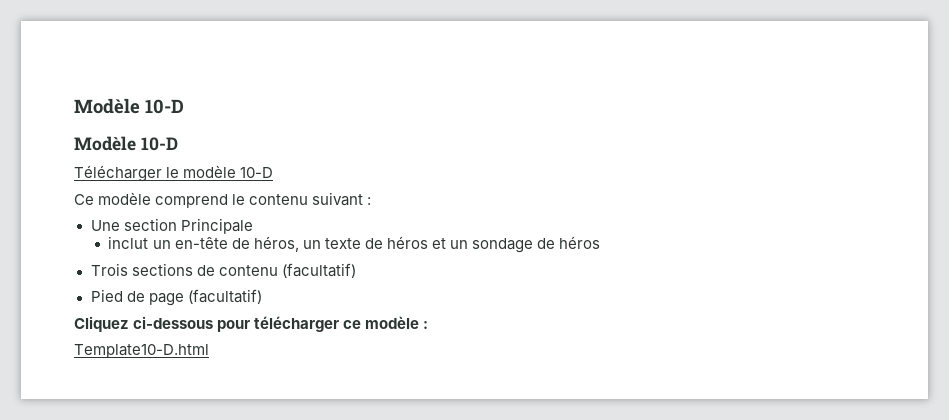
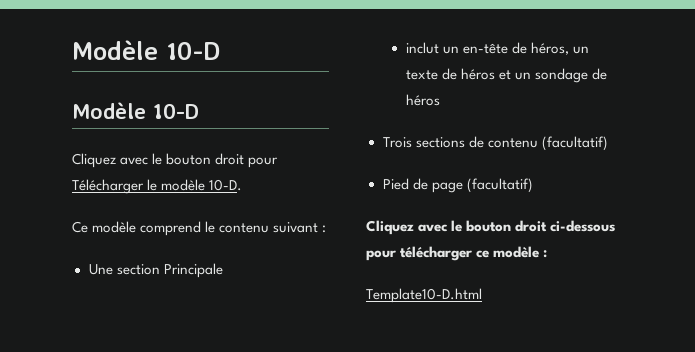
(178, 144) none -> [72,153,279,168] Cliquez avec le bouton droit pour
[240,167,274,178] 10-D -> [209,179,243,191] 10-D.
(129, 324) none -> [418,220,548,232] avec le bouton droit

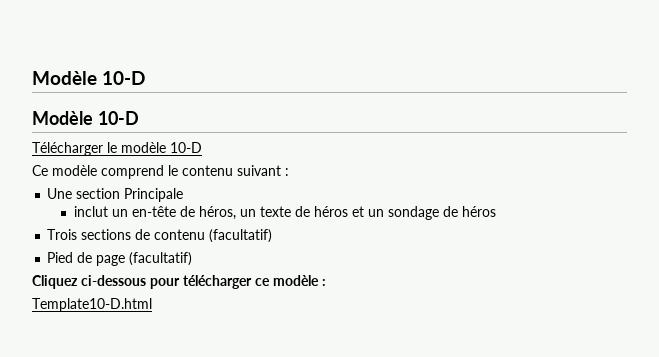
[72,153,279,168] Cliquez avec le bouton droit pour -> (139, 118) none
[209,179,243,191] 10-D. -> [170,142,202,153] 10-D
[418,220,548,232] avec le bouton droit -> (78, 282) none

